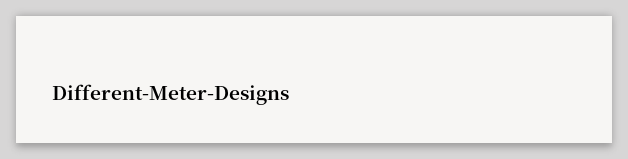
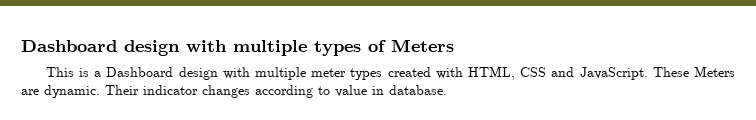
[52,84,289,105] Different-Meter-Designs -> [21,39,454,56] [45,66,735,80] [21,85,447,98] Dashboard design with multiple types of Meters // This is a Dashboard design with multiple meter types created with HTML, CSS and JavaScript. These Meters are dynamic. Their indicator changes according to value in database.

